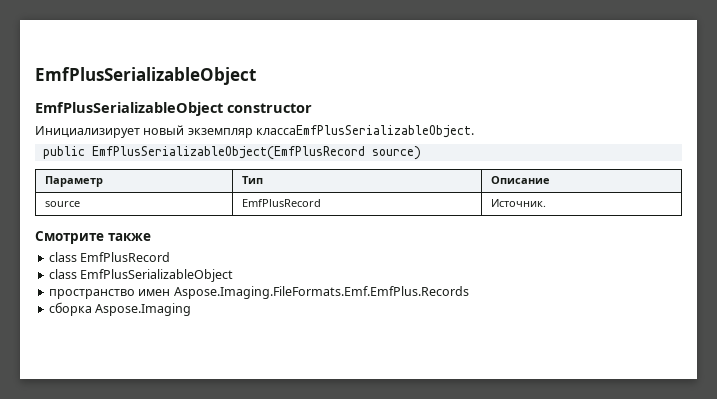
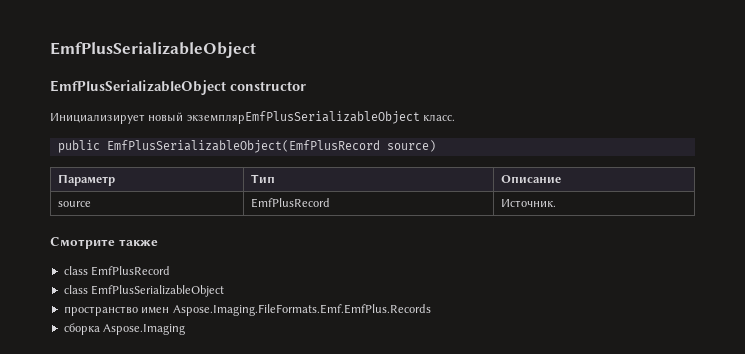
[187,125,475,138] экземпляр классаEmfPlusSerializableObject. -> [186,111,456,124] экземплярEmfPlusSerializableObject класс.

